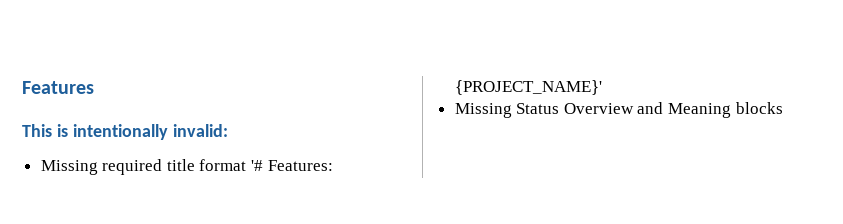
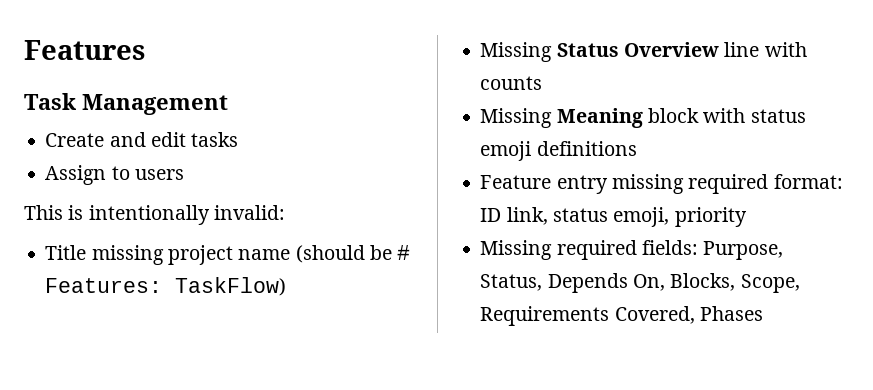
[22,124,228,140] [40,159,333,175] [454,80,602,95] [454,102,783,118] This is intentionally invalid: // Missing required title format '# Features: {PROJECT_NAME}' // Missing Status Overview and Meaning blocks -> [24,93,228,115] [45,132,239,147] [45,165,184,185] [24,205,285,225] [45,245,411,265] [45,277,287,296] [480,42,807,62] [480,76,543,90] [480,108,806,128] [480,141,637,161] [480,174,843,194] [480,207,747,227] [480,240,784,260] [480,273,800,293] [480,306,763,326] Task Management // Create and edit tasks // Assign to users // This is intentionally invalid: // Title missing project name (should be # Features: TaskFlow) // Missing Status Overview line with counts // Missing Meaning block with status emoji definitions // Feature entry missing required format: ID link, status emoji, priority // Missing required fields: Purpose, Status, Depends On, Blocks, Scope, Requirements Covered, Phases

